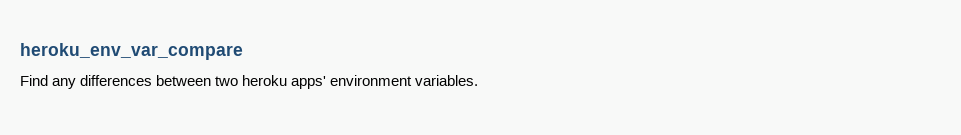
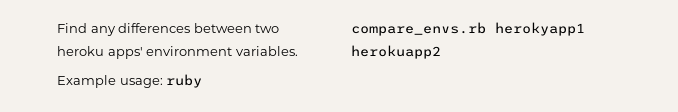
[20,43,243,60] heroku_env_var_compare // -> (57, 28) none
(479, 80) none -> [57,74,203,88] [351,22,585,36] [351,45,441,59] // Example usage: ruby compare_envs.rb herokyapp1 herokuapp2

